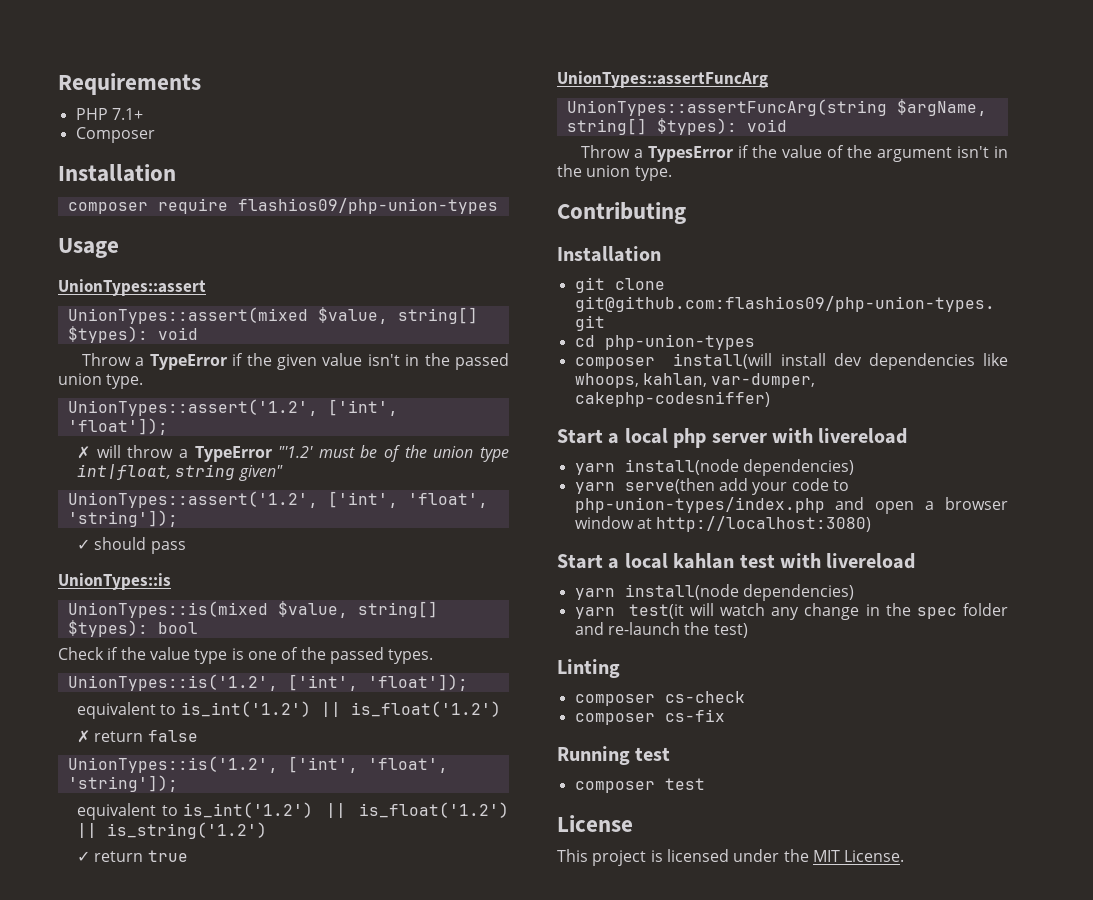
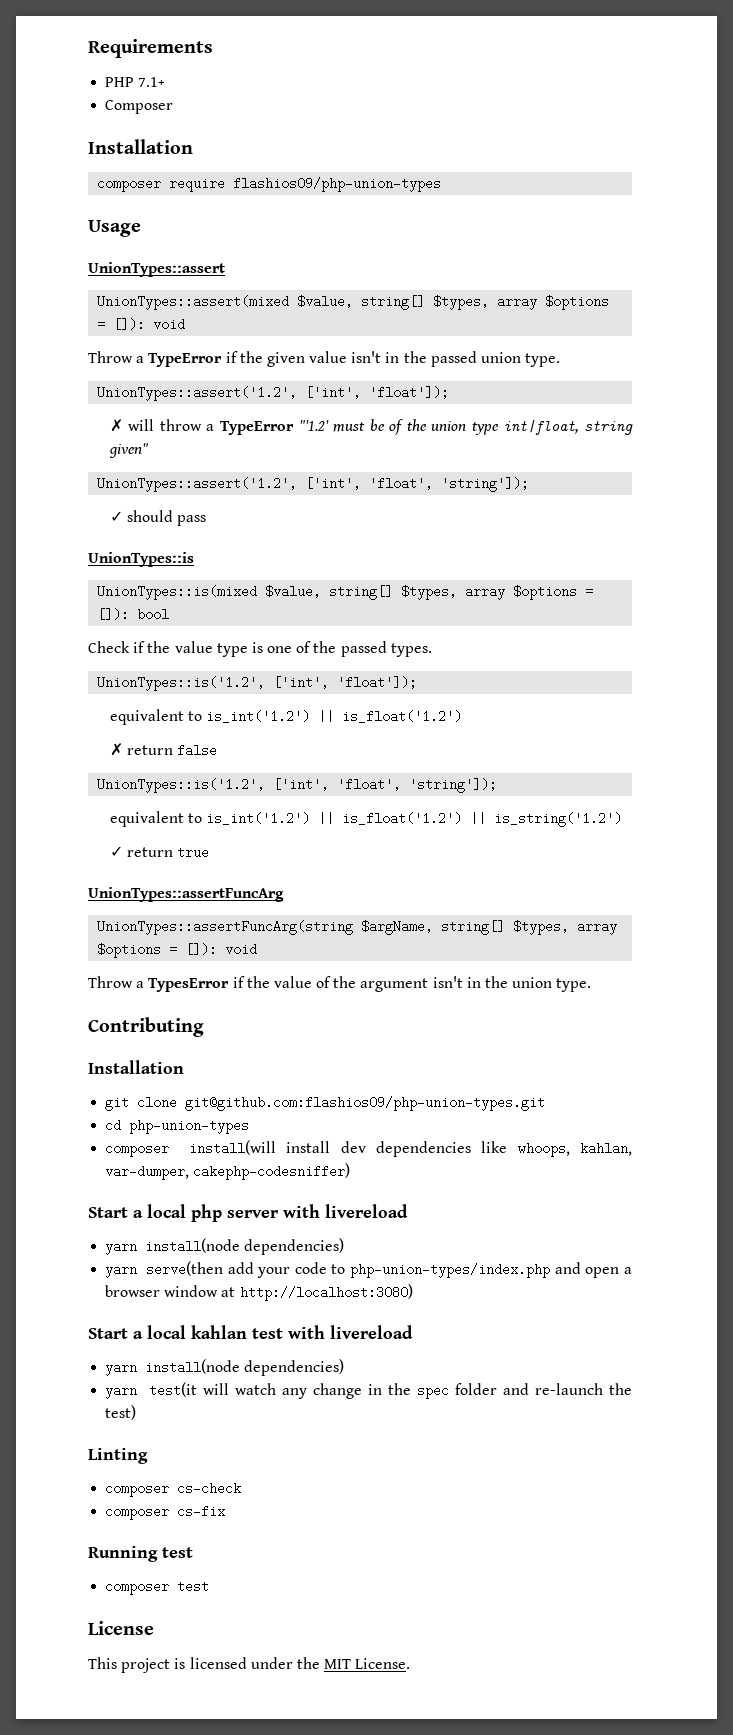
[67,326,148,343] $types): -> [433,295,610,310] [97,318,146,331] $types, array $options = []):
[67,620,148,637] $types): -> [401,585,594,600] [97,608,130,621] $types, array $options = []):
[656,118,737,135] $types): -> [513,920,618,935] [97,943,218,958] $types, array $options = []):

